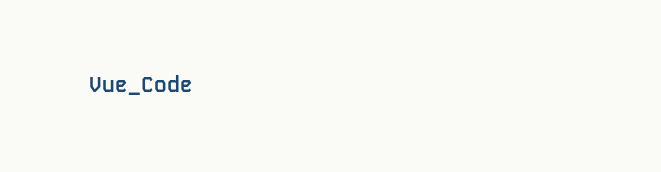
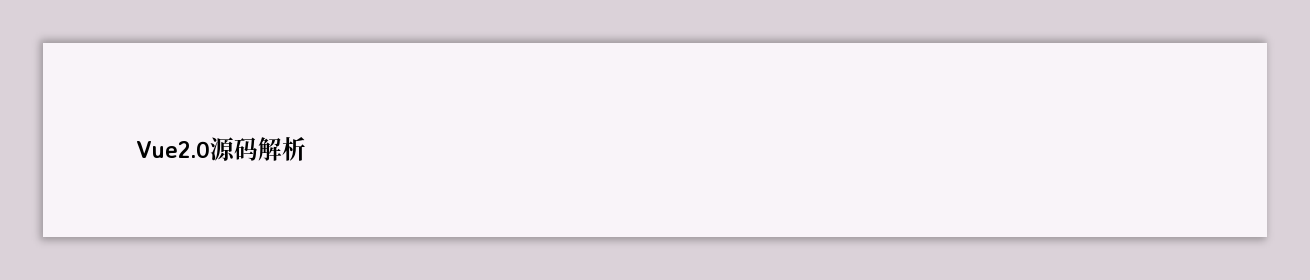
[89,75,193,95] Vue_Code -> [136,136,306,161] Vue2.0源码解析

